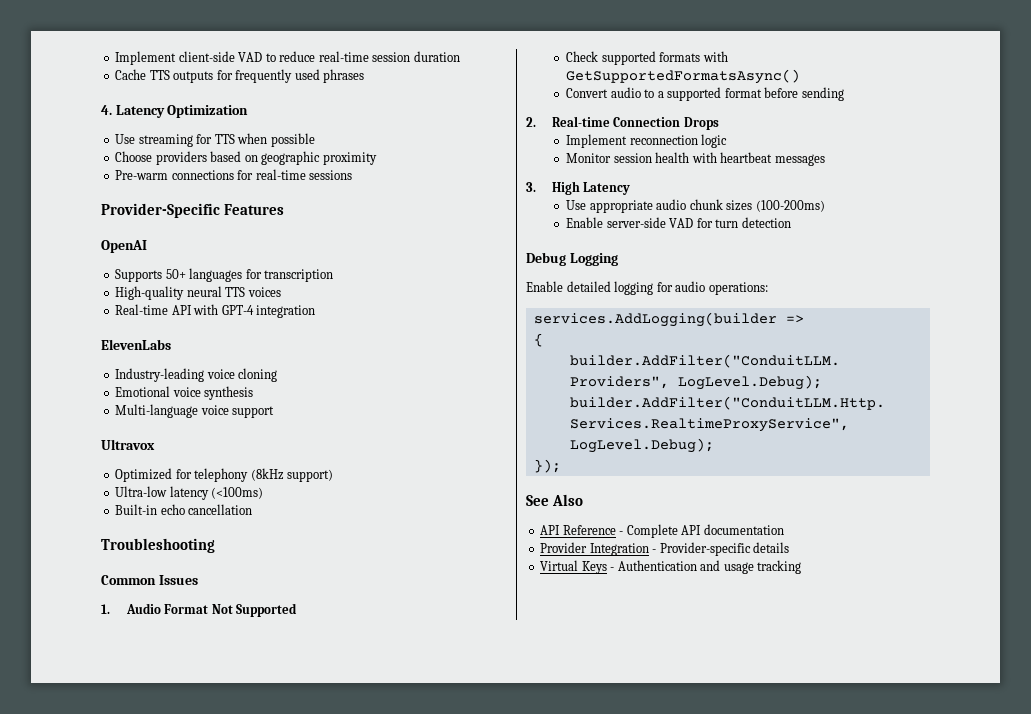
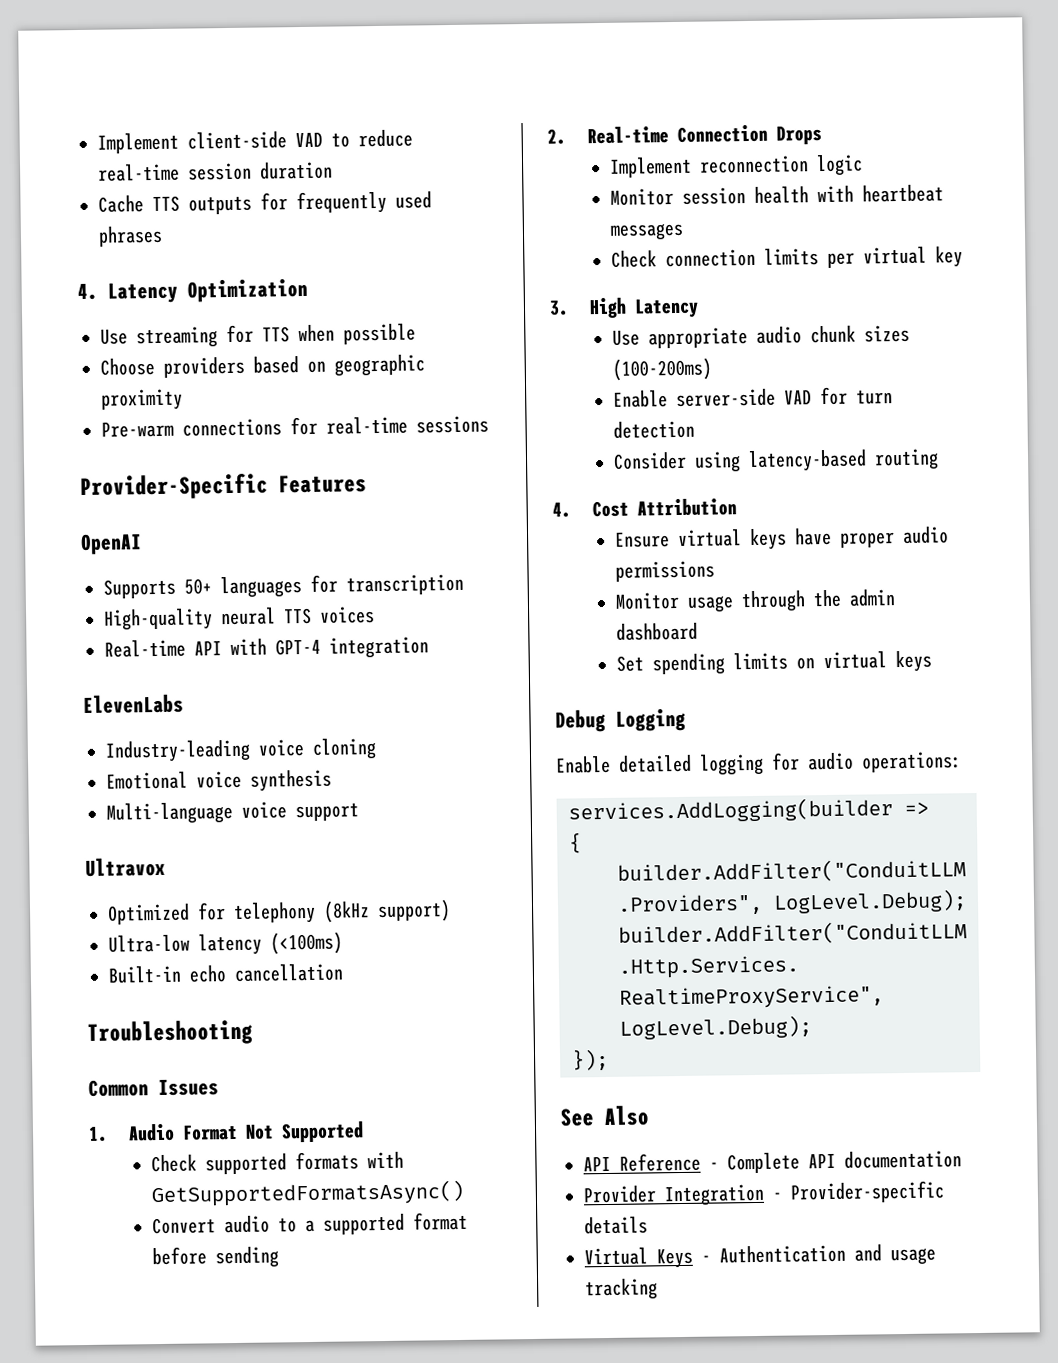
(825, 160) none -> [610,246,963,268] // Check connection limits per virtual key
(791, 222) none -> [612,448,939,473] [552,498,737,518] [614,526,949,551] [614,560,715,582] [614,589,896,613] [615,622,698,641] [615,650,932,676] // Consider using latency-based routing // 4. Cost Attribution // Ensure virtual keys have proper audio permissions // Monitor usage through the admin dashboard // Set spending limits on virtual keys

